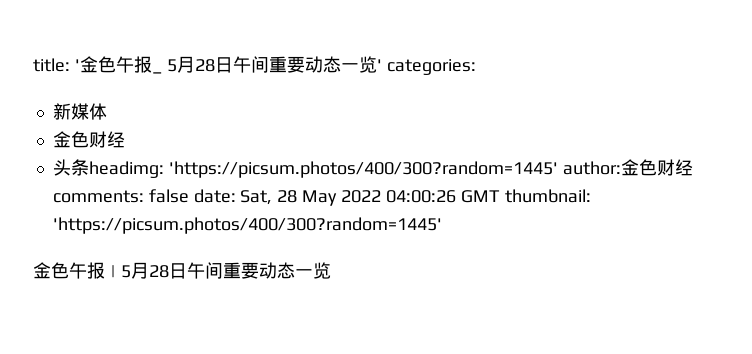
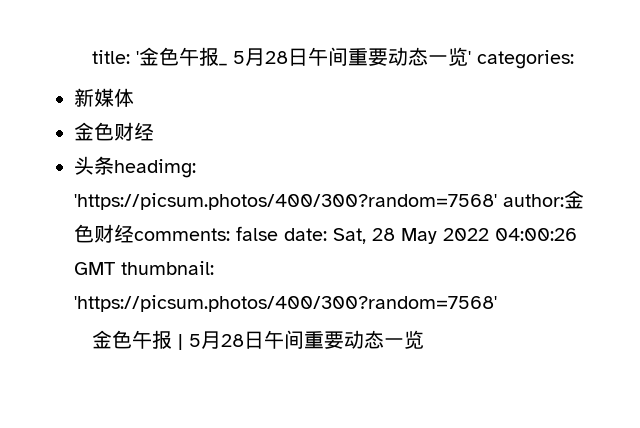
[168,161,558,178] 'https://picsum.photos/400/300?random=1445' -> [74,193,497,210] 'https://picsum.photos/400/300?random=7568'
[52,217,442,234] 'https://picsum.photos/400/300?random=1445' -> [74,295,497,312] 'https://picsum.photos/400/300?random=7568'

